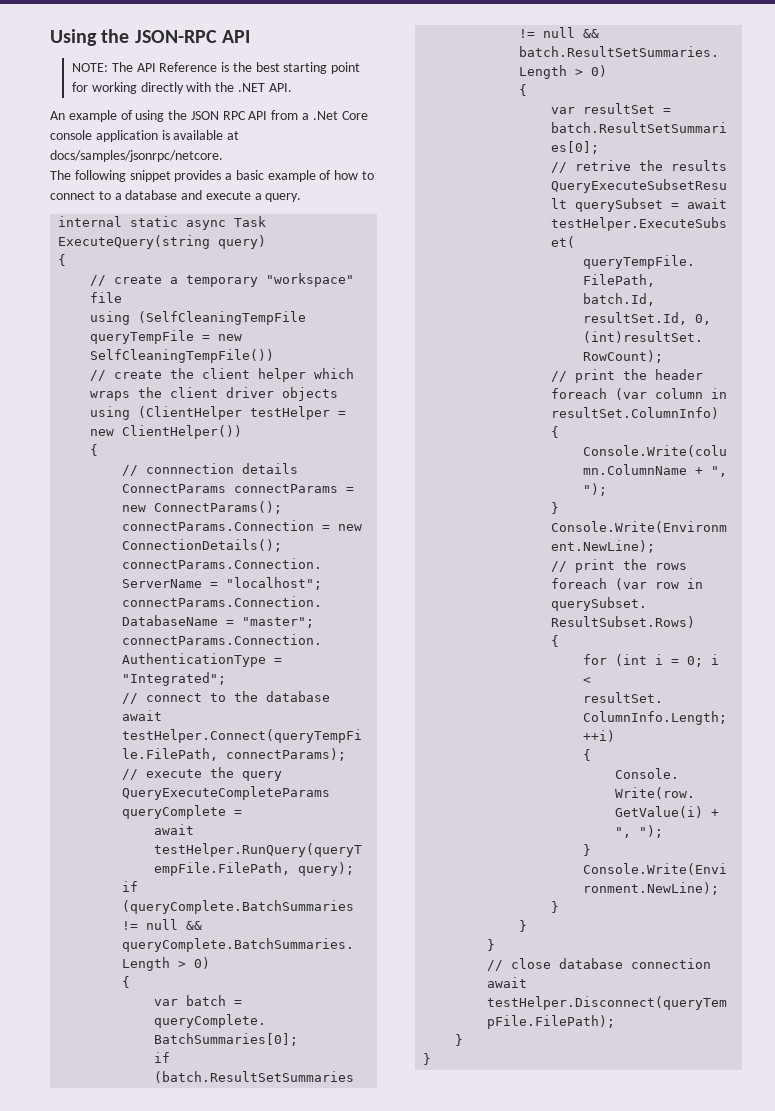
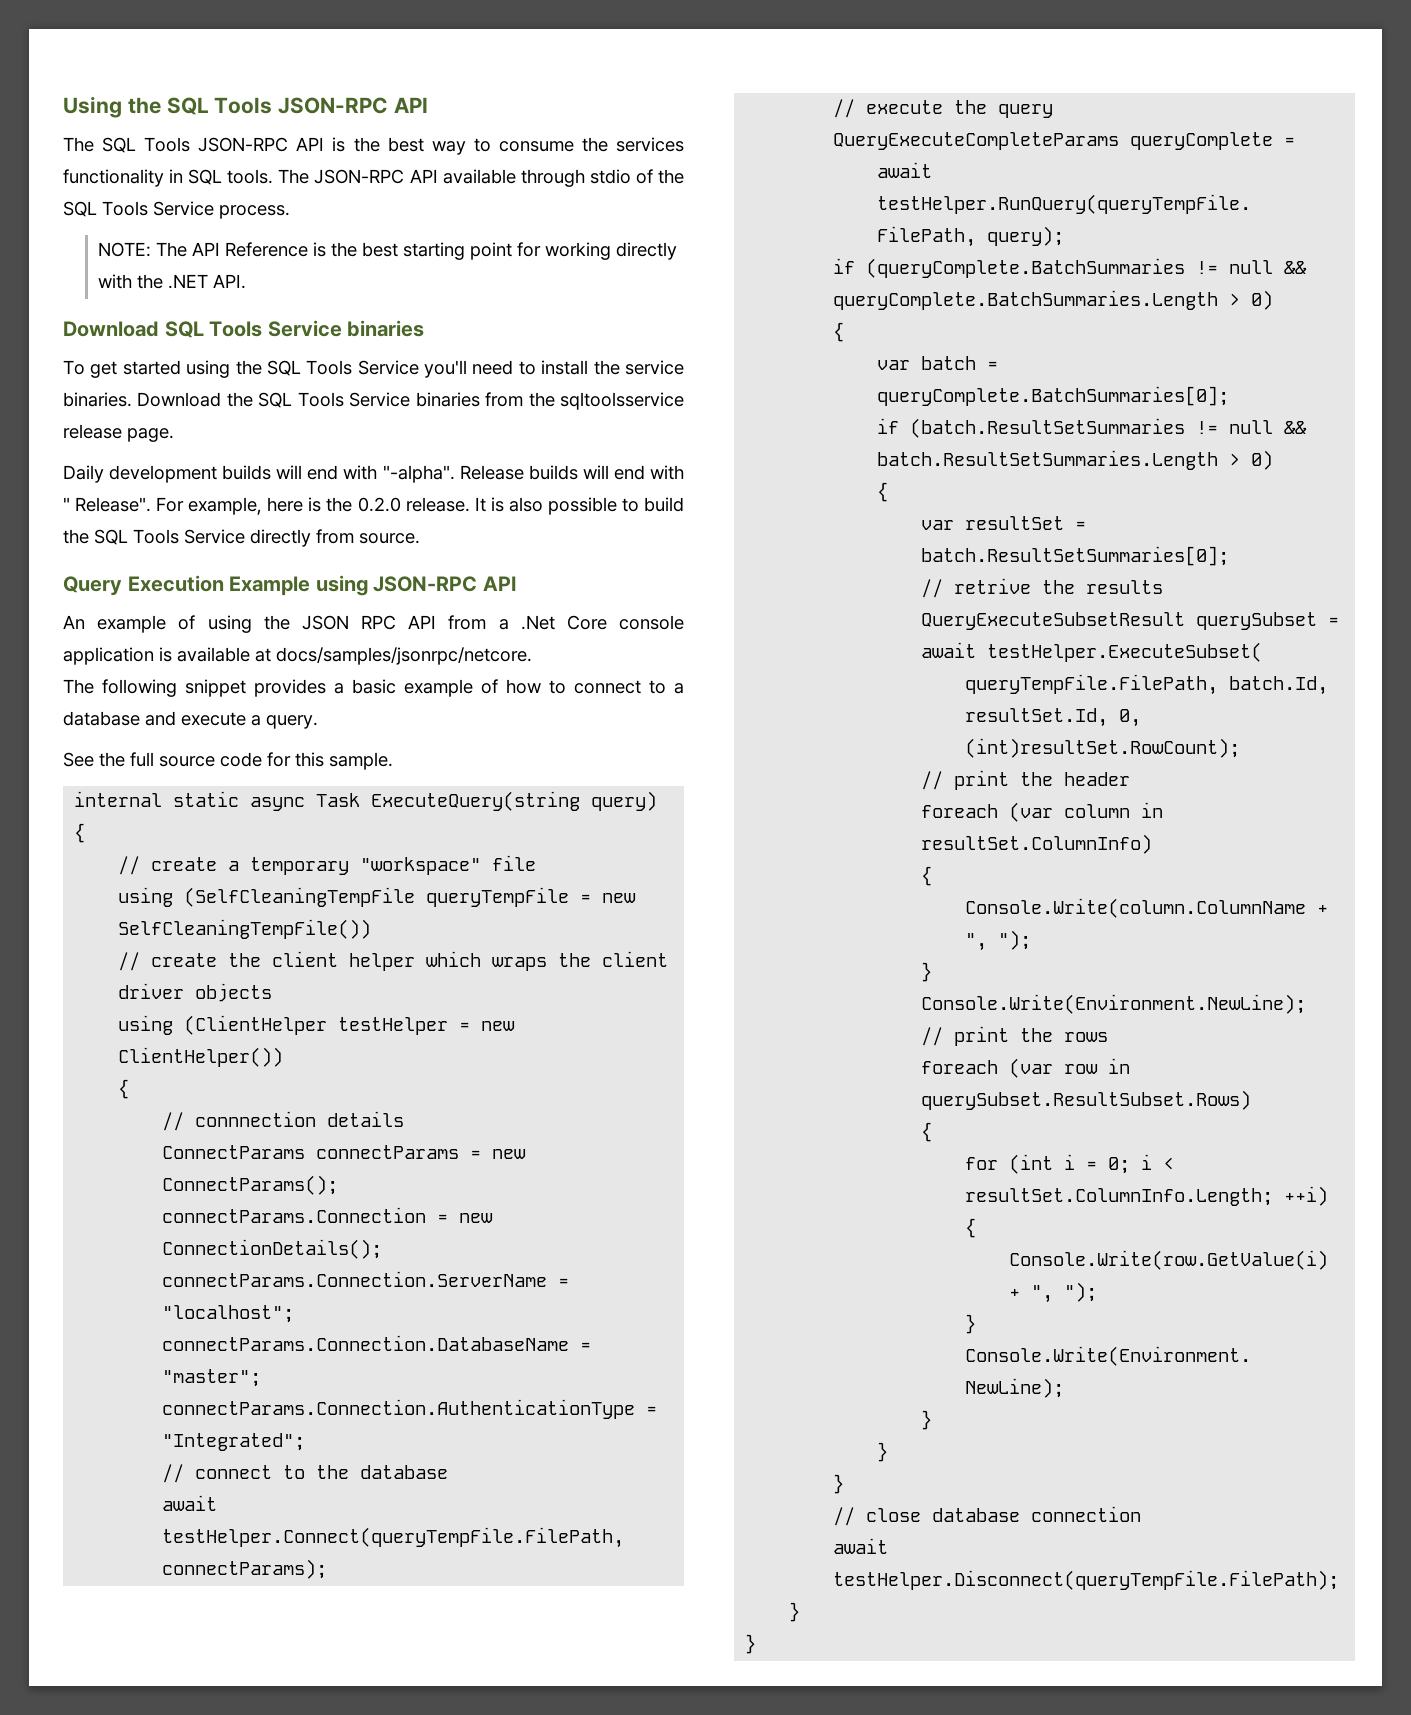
[134,30,250,43] JSON-RPC API -> [166,97,429,115] [63,137,684,155] [63,169,685,187] [63,201,290,219] SQL Tools JSON-RPC API // The SQL Tools JSON-RPC API is the best way to consume the services functionality in SQL tools. The JSON-RPC API available through stdio of the SQL Tools Service process.
(292, 87) none -> [63,320,425,338] [63,360,684,378] [63,392,685,410] [63,424,174,442] [63,465,684,483] [63,497,684,515] [63,529,420,547] [63,575,516,596] // Download SQL Tools Service binaries // To get started using the SQL Tools Service you'll need to install the service binaries. Download the SQL Tools Service binaries from the sqltoolsservice release page. // Daily development builds will end with "-alpha". Release builds will end with " Release". For example, here is the 0.2.0 release. It is also possible to build the SQL Tools Service directly from source. // Query Execution Example using JSON-RPC API
(302, 197) none -> [63,752,393,770] // See the full source code for this sample.

